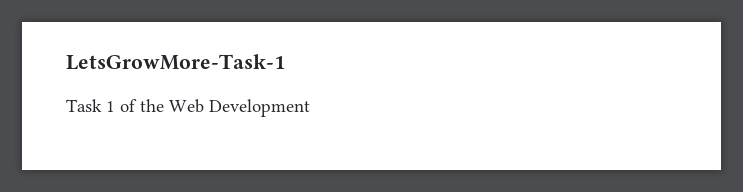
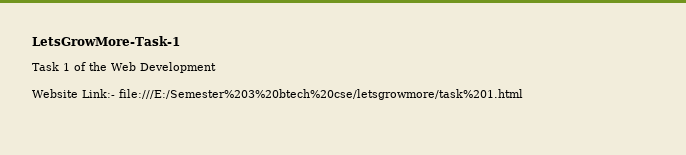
(310, 108) none -> [32,89,523,100] // Website Link:- file:///E:/Semester%203%20btech%20cse/letsgrowmore/task%201.html

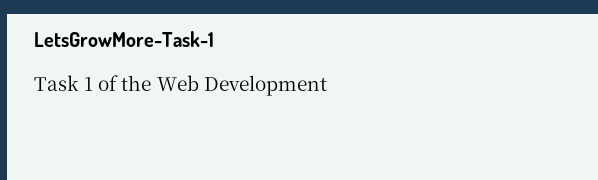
[32,89,523,100] // Website Link:- file:///E:/Semester%203%20btech%20cse/letsgrowmore/task%201.html -> (327, 85) none

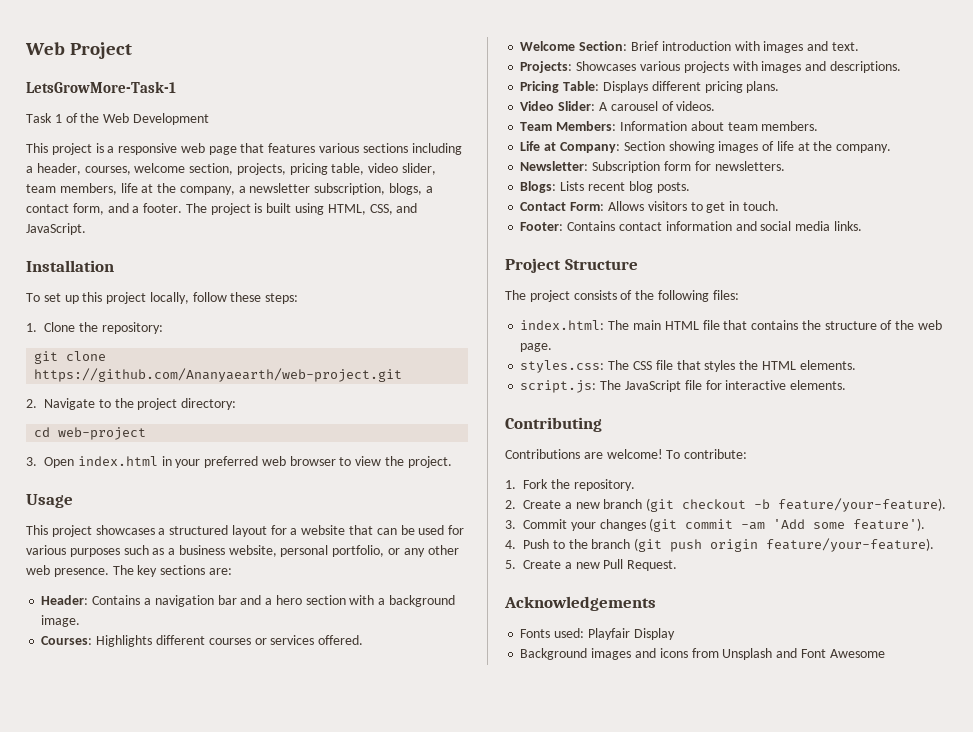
(34, 39) none -> [25,42,133,59] Web Project //
(327, 85) none -> [26,143,462,155] [26,163,437,175] [26,183,433,195] [26,203,418,215] [26,223,86,235] [26,260,114,272] [26,292,299,304] [26,322,163,334] [34,351,107,364] [34,368,403,382] [26,398,237,410] [34,427,147,440] [26,456,452,468] [26,494,73,508] [26,525,465,537] [26,545,459,557] [26,565,232,577] [41,595,455,607] [41,615,81,627] [41,635,364,647] [520,41,859,53] [520,61,901,73] [520,81,780,93] [520,101,716,111] [520,121,819,131] [520,141,892,153] [520,161,785,173] [520,181,690,193] [520,201,779,213] [520,221,862,231] [505,258,638,273] [505,290,739,302] [520,320,942,330] [520,343,553,352] [520,360,856,373] [520,380,847,393] [505,417,602,432] [505,449,748,459] [505,479,635,491] [505,498,947,512] [505,518,926,532] [505,538,935,552] [505,559,678,571] [504,596,656,611] [520,628,675,640] [520,648,885,660] // This project is a responsive web page that features various sections including a header, courses, welcome section, projects, pricing table, video slider, team members, life at the company, a newsletter subscription, blogs, a contact form, and a footer. The project is built using HTML, CSS, and JavaScript. // Installation // To set up this project locally, follow these steps: // 1. Clone the repository: // git clone https://github.com/Ananyaearth/web-project.git // 2. Navigate to the project directory: // cd web-project // 3. Open index.html in your preferred web browser to view the project. // Usage // This project showcases a structured layout for a website that can be used for various purposes such as a business website, personal portfolio, or any other web presence. The key sections are: // Header: Contains a navigation bar and a hero section with a background image. // Courses: Highlights different courses or services offered. // Welcome Section: Brief introduction with images and text. // Projects: Showcases various projects with images and descriptions. // Pricing Table: Displays different pricing plans. // Video Slider: A carousel of videos. // Team Members: Information about team members. // Life at Company: Section showing images of life at the company. // Newsletter: Subscription form for newsletters. // Blogs: Lists recent blog posts. // Contact Form: Allows visitors to get in touch. // Footer: Contains contact information and social media links. // Project Structure // The project consists of the following files: // index.html: The main HTML file that contains the structure of the web page. // styles.css: The CSS file that styles the HTML elements. // script.js: The JavaScript file for interactive elements. // Contributing // Contributions are welcome! To contribute: // 1. Fork the repository. // 2. Create a new branch (git checkout -b feature/your-feature). // 3. Commit your changes (git commit -am 'Add some feature'). // 4. Push to the branch (git push origin feature/your-feature). // 5. Create a new Pull Request. // Acknowledgements // Fonts used: Playfair Display // Background images and icons from Unsplash and Font Awesome

